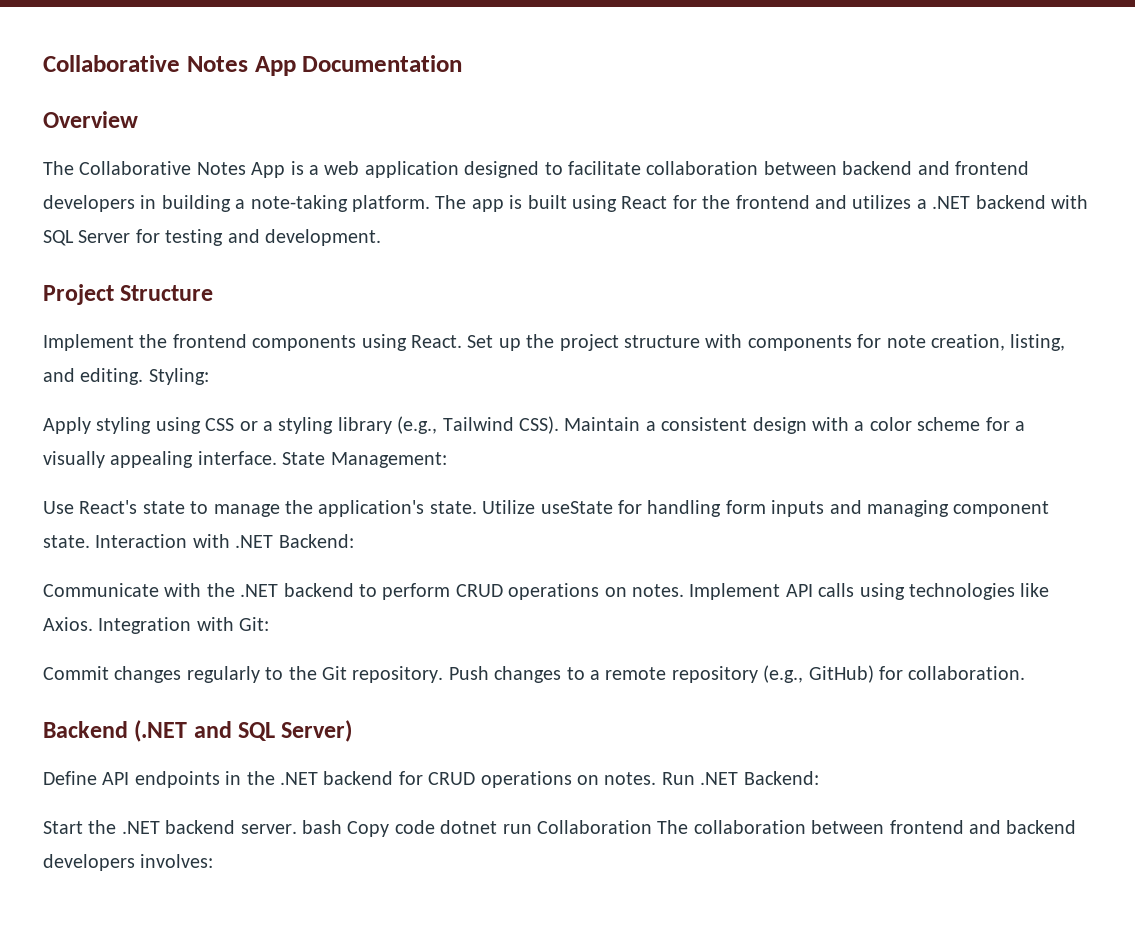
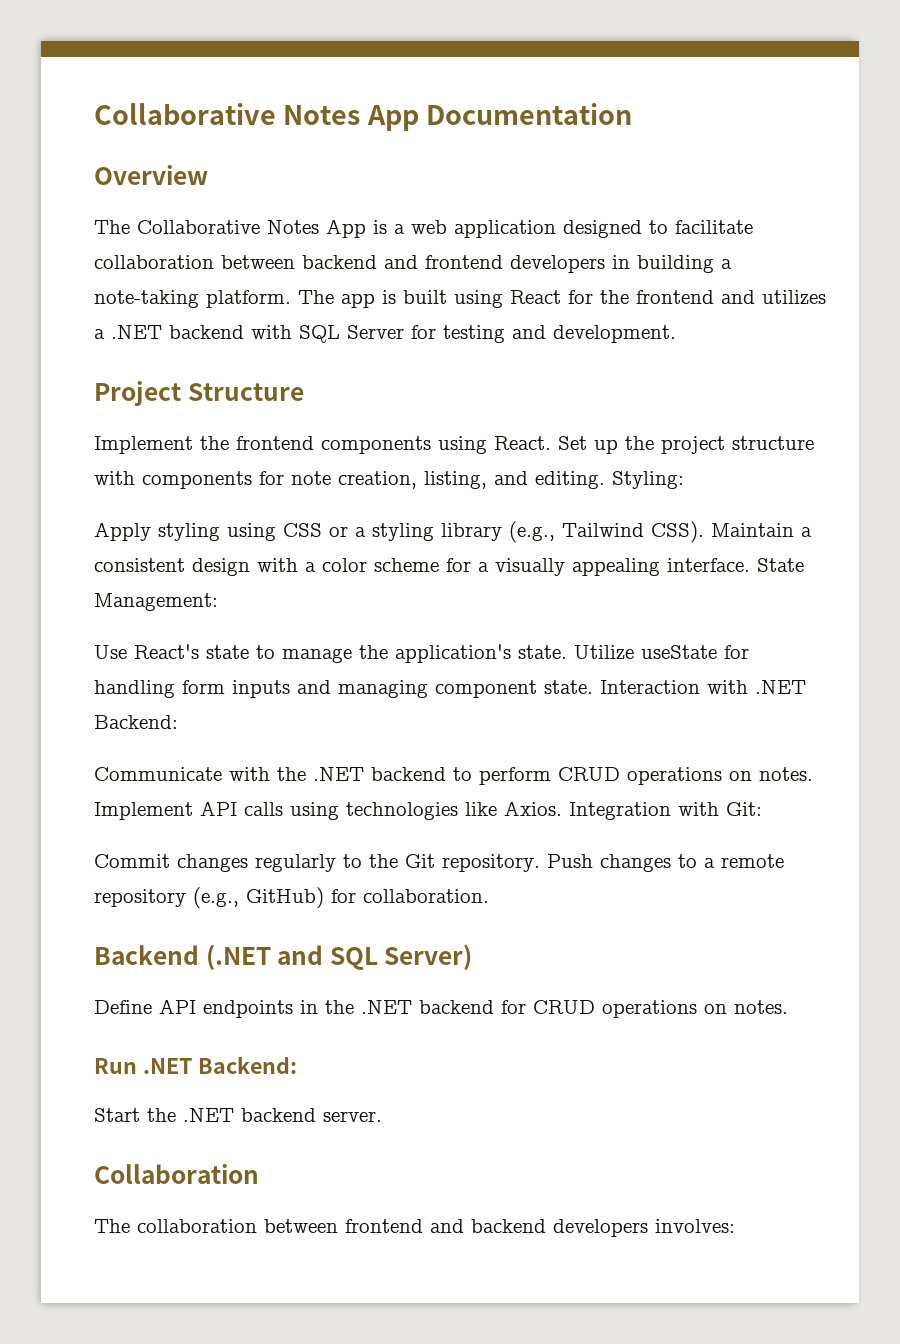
(657, 778) none -> (788, 1007) //
[302,820,532,837] bash Copy code dotnet run -> (382, 1116) //
(652, 827) none -> (259, 1174) //

